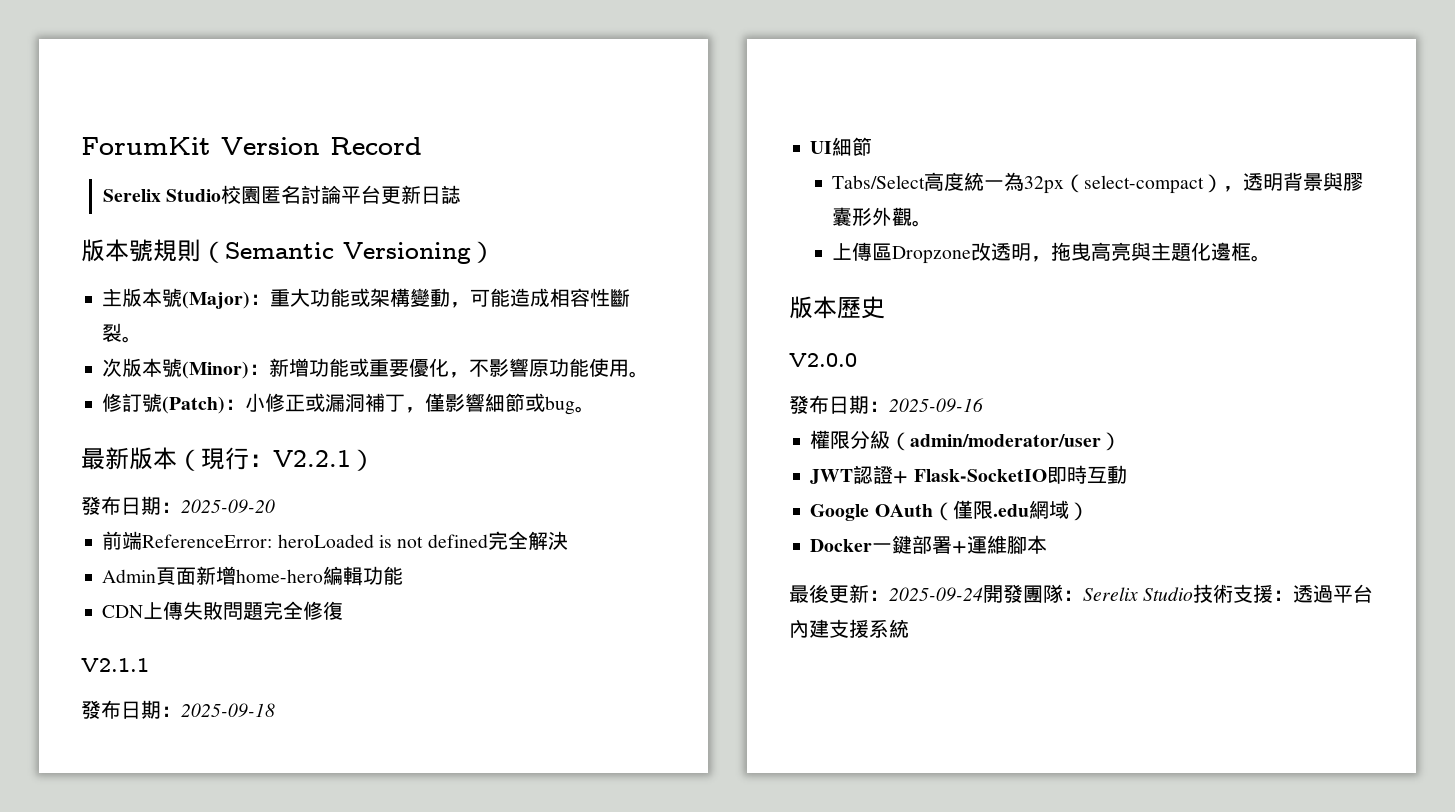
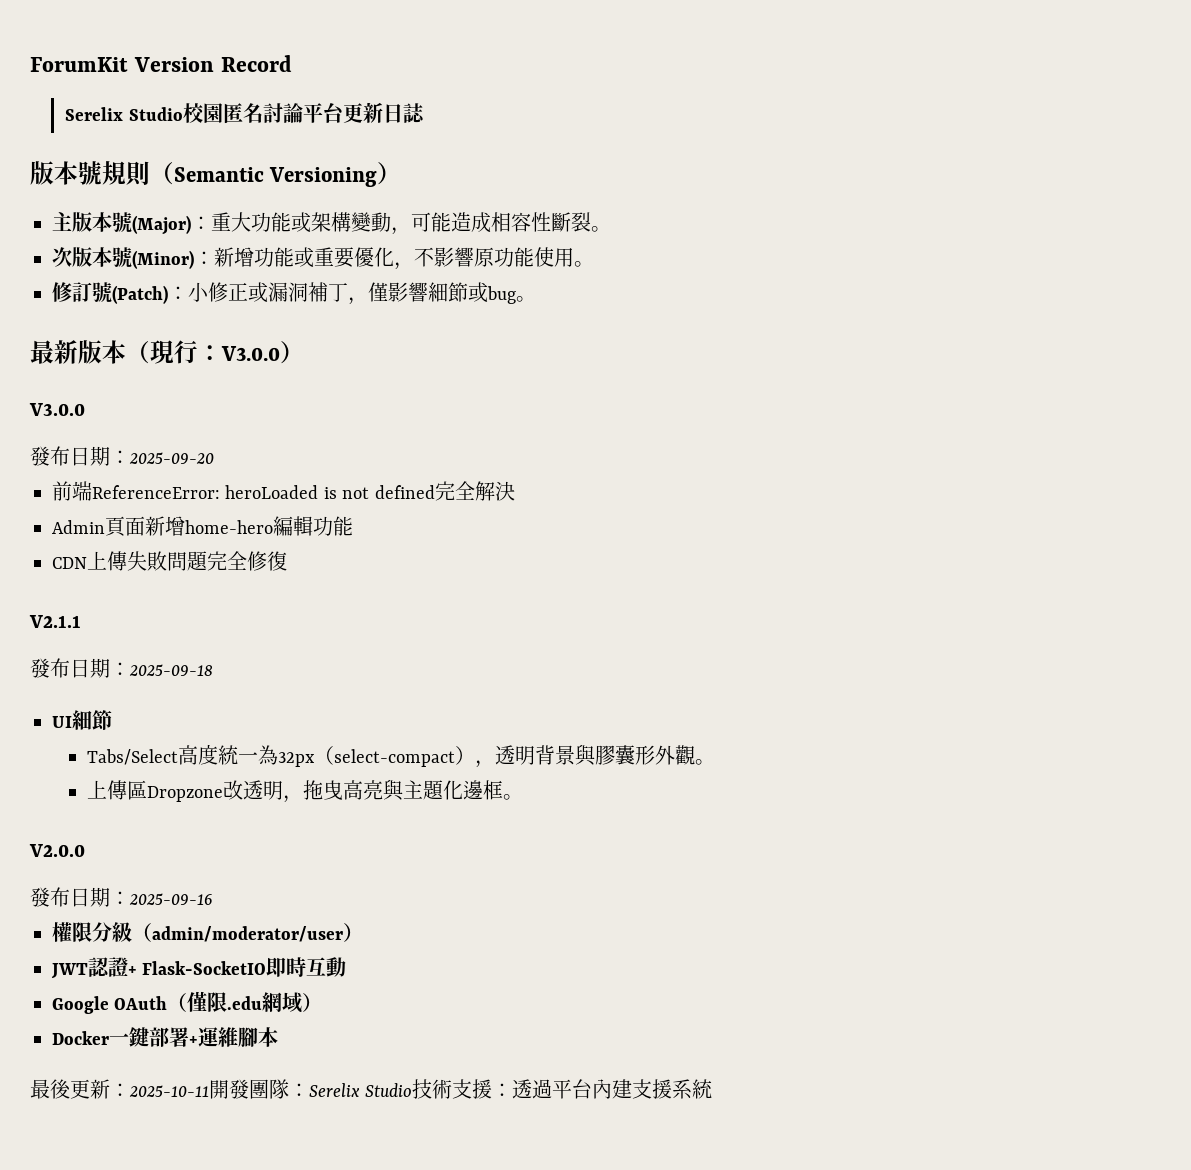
[273,449,375,471] V2.2.1） -> [221,341,304,364] [29,403,85,416] V3.0.0） // V3.0.0
[789,296,885,319] // 版本歷史 -> (524, 797) none
[889,587,983,601] 2025-09-24 -> [129,1085,209,1097] 2025-10-11

